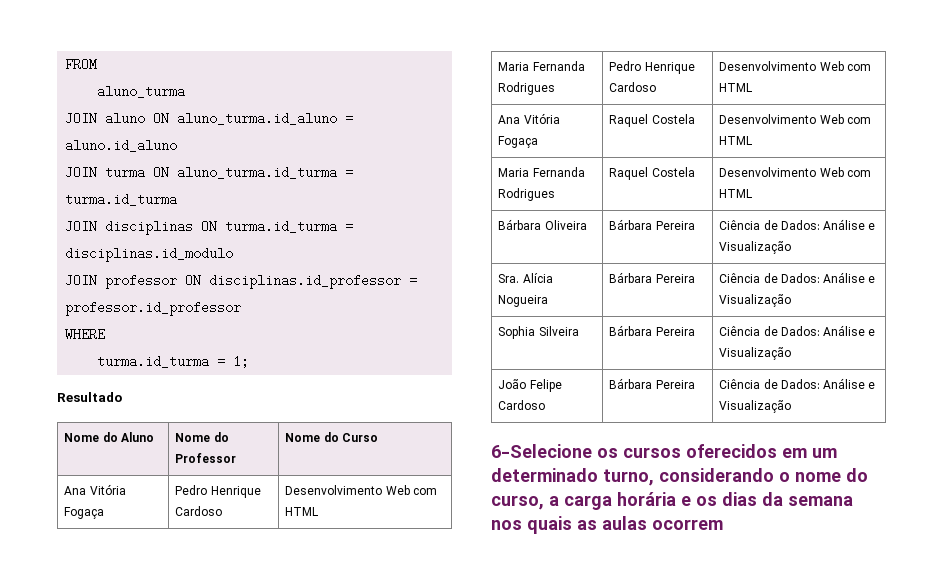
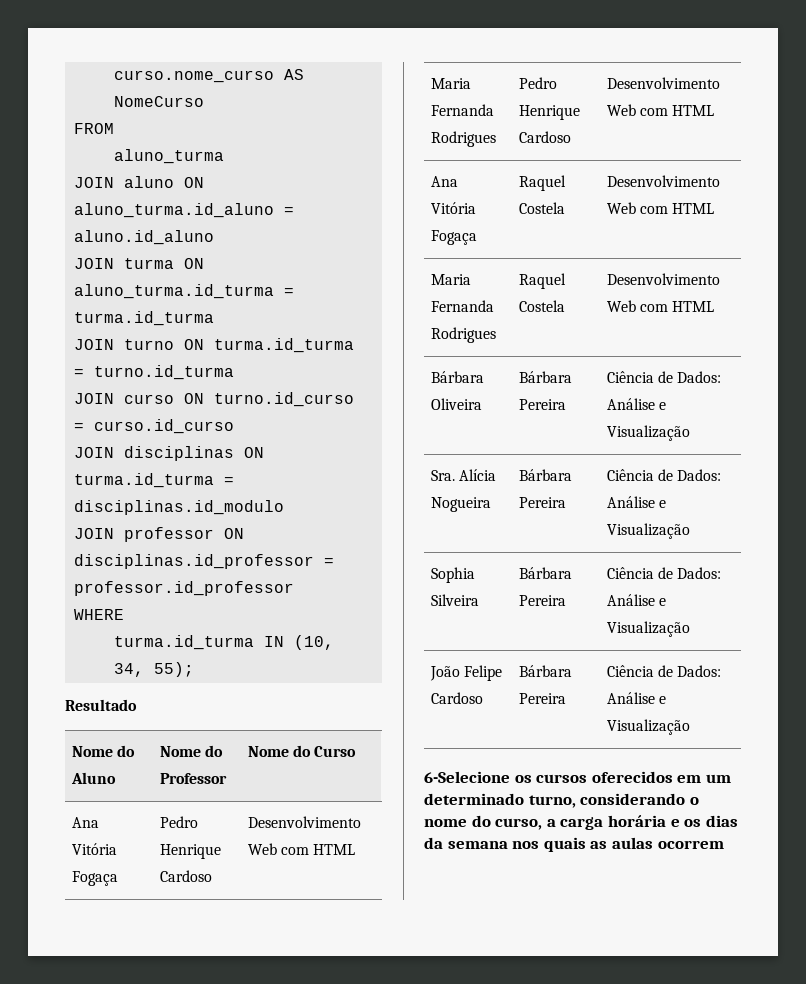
(65, 64) none -> [114,69,305,83] [114,96,205,107] curso.nome_curso AS NomeCurso //
(178, 199) none -> [74,338,355,353] [74,365,235,380] [74,392,355,407] [74,419,235,434] // JOIN turno ON turma.id_turma = turno.id_turma // JOIN curso ON turno.id_curso = curso.id_curso
[217,355,250,368] = 1; -> [264,635,335,650] [114,662,195,677] IN (10, 34, 55);

